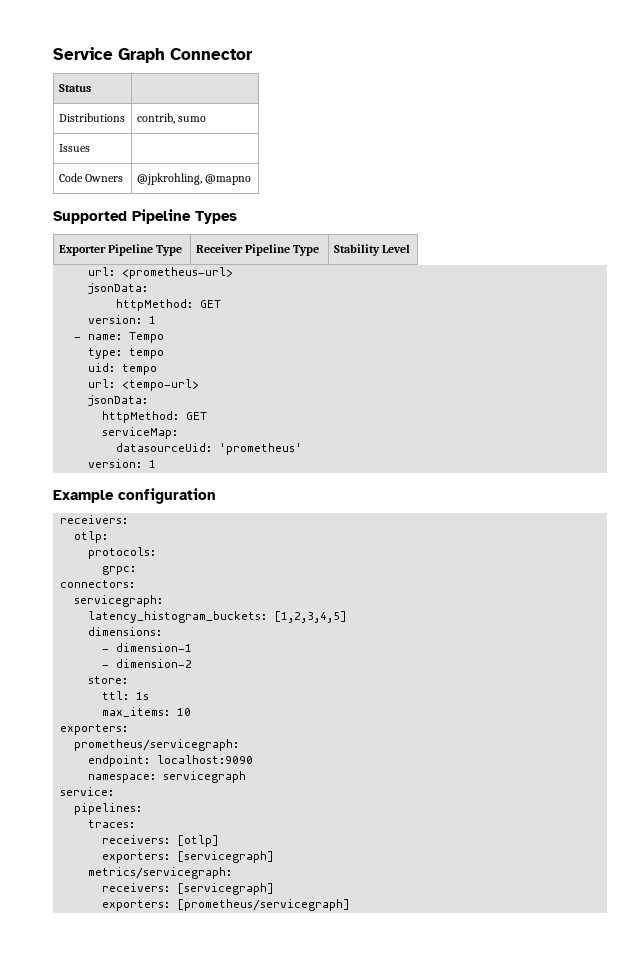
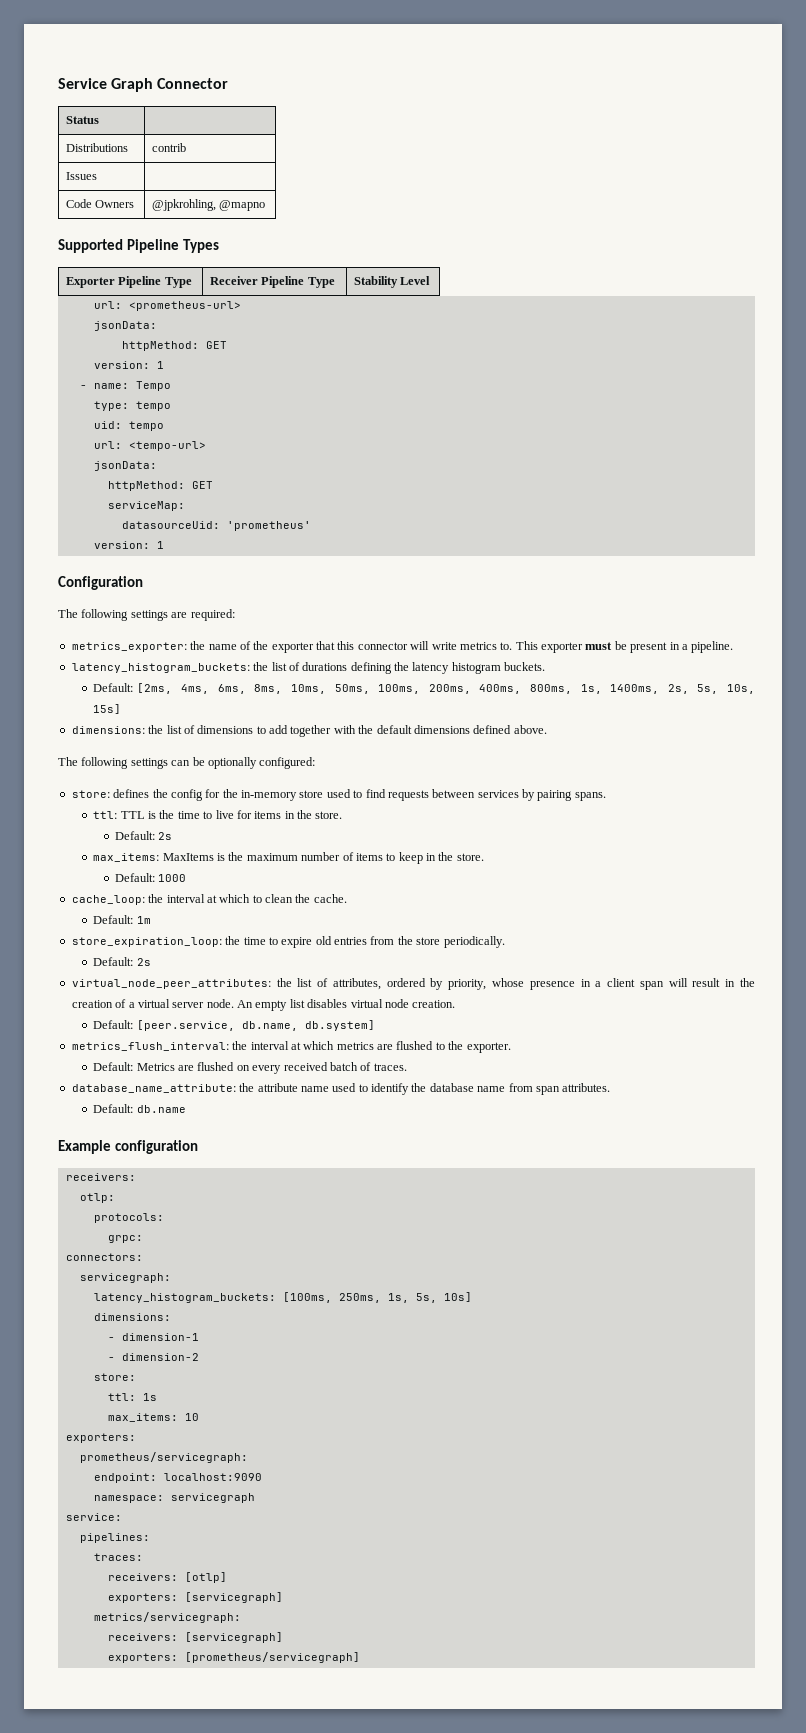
[136,113,206,124] contrib, sumo -> [151,143,186,152] contrib
(157, 464) none -> [58,576,143,590] [58,609,235,621] [71,641,734,653] [71,662,546,674] [93,683,756,694] [93,704,122,714] [71,725,547,737] [58,757,316,769] [71,789,606,801] [93,810,343,819] [114,831,173,840] [93,852,484,864] [114,873,187,882] [71,894,347,905] [93,915,151,924] [71,936,505,948] [93,957,151,966] [71,978,755,990] [71,999,456,1011] [93,1020,375,1031] [71,1041,511,1053] [93,1062,407,1074] [71,1083,611,1095] [93,1104,186,1113] // Configuration // The following settings are required: // metrics_exporter: the name of the exporter that this connector will write metrics to. This exporter must be present in a pipeline. // latency_histogram_buckets: the list of durations defining the latency histogram buckets. // Default: [2ms, 4ms, 6ms, 8ms, 10ms, 50ms, 100ms, 200ms, 400ms, 800ms, 1s, 1400ms, 2s, 5s, 10s, 15s] // dimensions: the list of dimensions to add together with the default dimensions defined above. // The following settings can be optionally configured: // store: defines the config for the in-memory store used to find requests between services by pairing spans. // ttl: TTL is the time to live for items in the store. // Default: 2s // max_items: MaxItems is the maximum number of items to keep in the store. // Default: 1000 // cache_loop: the interval at which to clean the cache. // Default: 1m // store_expiration_loop: the time to expire old entries from the store periodically. // Default: 2s // virtual_node_peer_attributes: the list of attributes, ordered by priority, whose presence in a client span will result in the creation of a virtual server node. An empty list disables virtual node creation. // Default: [peer.service, db.name, db.system] // metrics_flush_interval: the interval at which metrics are flushed to the exporter. // Default: Metrics are flushed on every received batch of traces. // database_name_attribute: the attribute name used to identify the database name from span attributes. // Default: db.name
[274,611,348,623] [1,2,3,4,5] -> [282,1292,472,1303] [100ms, 250ms, 1s, 5s, 10s]

